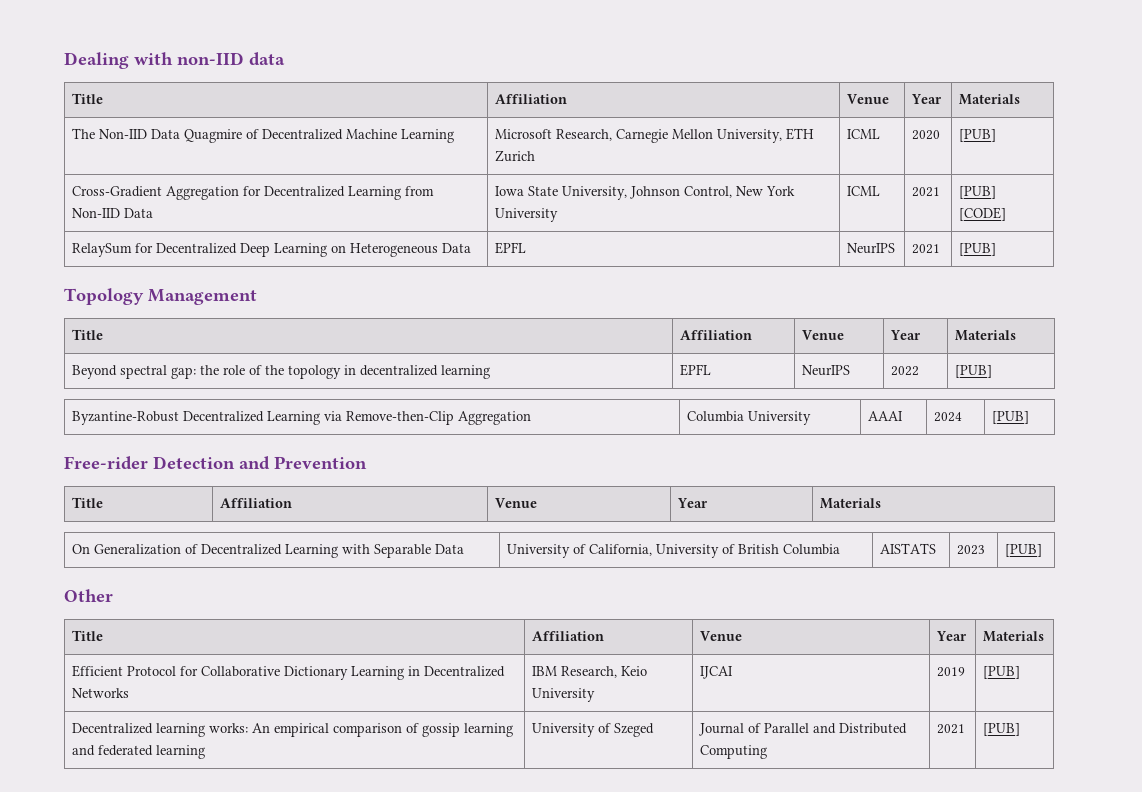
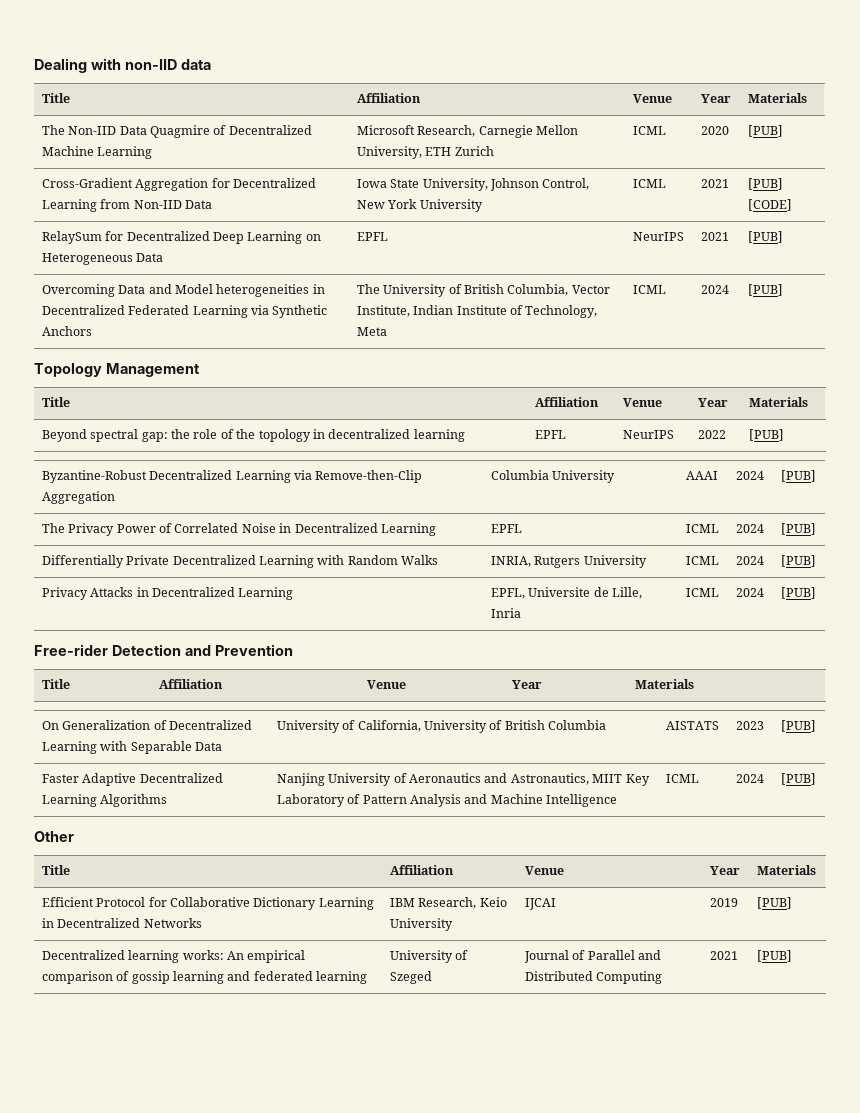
(997, 249) none -> [41,284,325,297] [41,305,328,318] [41,326,92,336] [356,284,610,297] [356,305,598,318] [356,327,387,336] [632,285,666,294] [700,285,729,294] [747,284,783,296] // Overcoming Data and Model heterogeneities in Decentralized Federated Learning via Synthetic Anchors | The University of British Columbia, Vector Institute, Indian Institute of Technology, Meta | ICML | 2024 | [PUB]
(1030, 417) none -> [41,523,436,536] [490,524,522,533] [685,524,719,533] [735,524,764,533] [780,523,816,535] [41,555,439,568] [490,555,647,568] [685,556,719,565] [735,556,764,565] [780,555,816,567] [41,587,294,600] [490,587,643,599] [490,608,521,618] [685,588,719,597] [735,588,764,597] [780,587,816,599] // The Privacy Power of Correlated Noise in Decentralized Learning | EPFL | ICML | 2024 | [PUB] // Differentially Private Decentralized Learning with Random Walks | INRIA, Rutgers University | ICML | 2024 | [PUB] // Privacy Attacks in Decentralized Learning | EPFL, Universite de Lille, Inria | ICML | 2024 | [PUB]
(1043, 550) none -> [41,773,223,786] [41,794,168,807] [276,773,650,786] [276,794,618,807] [665,774,699,783] [735,774,764,783] [780,773,816,785] // Faster Adaptive Decentralized Learning Algorithms | Nanjing University of Aeronautics and Astronautics, MIIT Key Laboratory of Pattern Analysis and Machine Intelligence | ICML | 2024 | [PUB]

